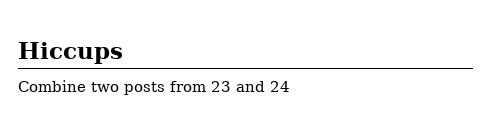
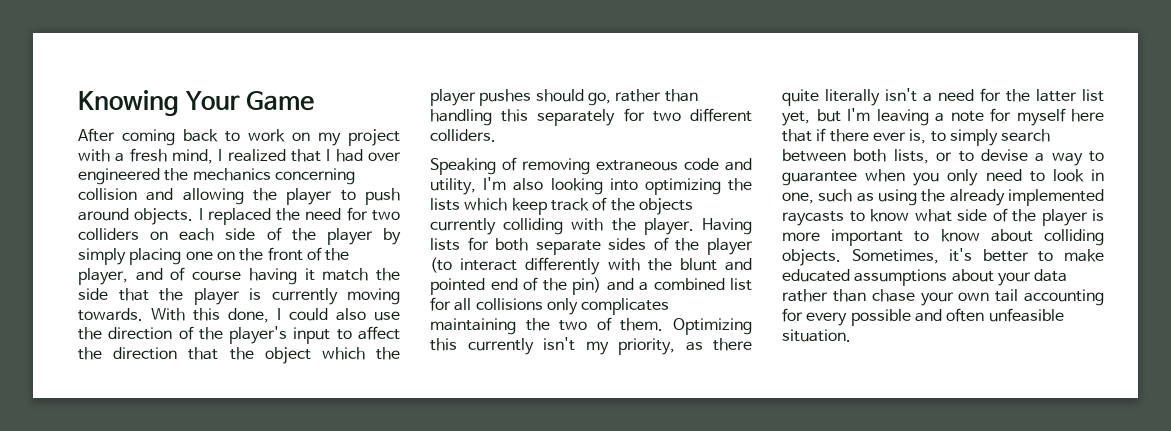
[18,42,123,64] [18,80,290,95] Hiccups // Combine two posts from 23 and 24 -> [78,90,315,116] [78,128,400,146] [78,148,401,164] [78,168,355,185] [78,188,400,205] [78,207,400,225] [78,227,401,245] [78,247,350,265] [78,267,401,285] [78,288,400,305] [78,308,400,323] [78,326,400,344] [78,347,400,364] [430,89,698,106] [430,108,752,126] [430,129,496,142] [430,157,752,175] [430,177,752,195] [430,197,693,215] [430,218,752,235] [430,237,753,255] [430,257,752,275] [430,277,752,295] [430,297,670,315] [430,317,752,335] [430,337,752,355] [782,88,1104,106] [782,108,1104,126] [782,128,1051,146] [782,149,1104,166] [782,169,1104,186] [782,189,1104,206] [782,208,1104,226] [782,229,1104,246] [782,248,1104,266] [782,269,1068,286] [782,289,1104,306] [782,308,1064,326] [782,329,851,342] Knowing Your Game // After coming back to work on my project with a fresh mind, I realized that I had over engineered the mechanics concerning collision and allowing the player to push around objects. I replaced the need for two colliders on each side of the player by simply placing one on the front of the player, and of course having it match the side that the player is currently moving towards. With this done, I could also use the direction of the player's input to affect the direction that the object which the player pushes should go, rather than handling this separately for two different colliders. // Speaking of removing extraneous code and utility, I'm also looking into optimizing the lists which keep track of the objects currently colliding with the player. Having lists for both separate sides of the player (to interact differently with the blunt and pointed end of the pin) and a combined list for all collisions only complicates maintaining the two of them. Optimizing this currently isn't my priority, as there quite literally isn't a need for the latter list yet, but I'm leaving a note for myself here that if there ever is, to simply search between both lists, or to devise a way to guarantee when you only need to look in one, such as using the already implemented raycasts to know what side of the player is more important to know about colliding objects. Sometimes, it's better to make educated assumptions about your data rather than chase your own tail accounting for every possible and often unfeasible situation.

